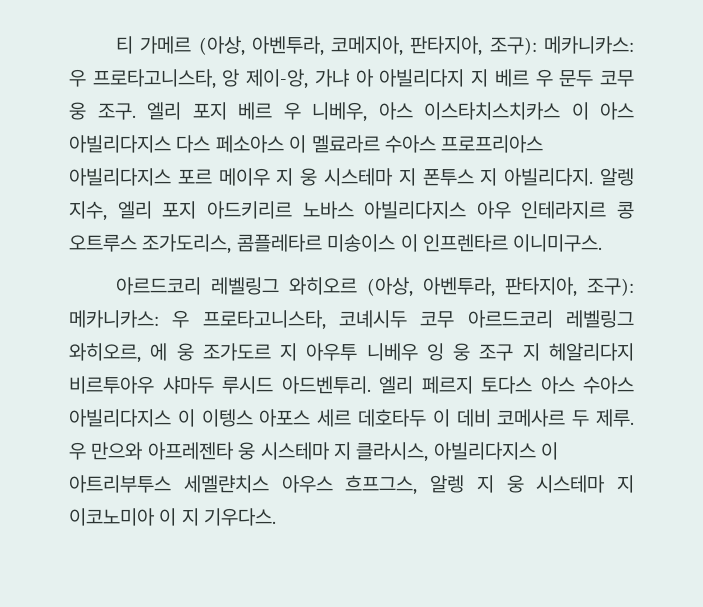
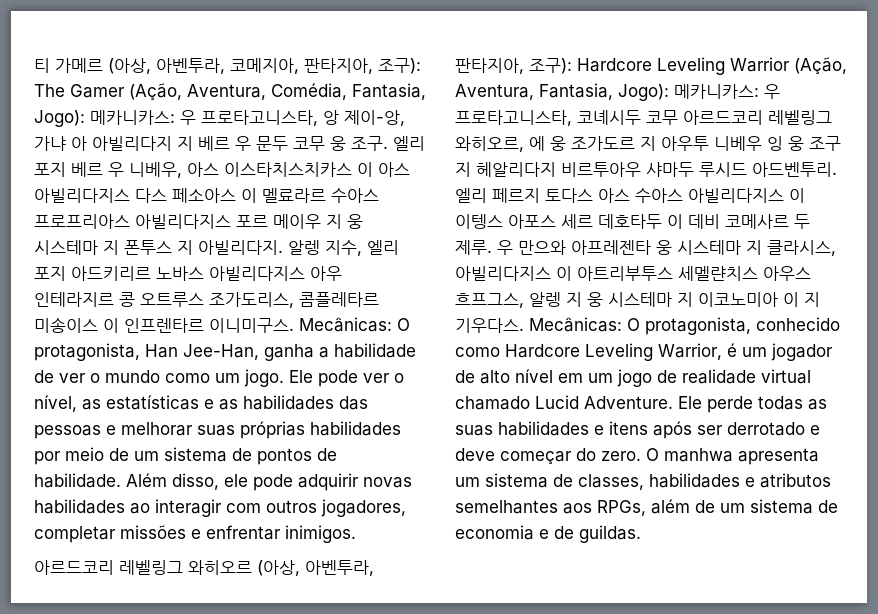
(537, 46) none -> [34,83,426,100] [34,110,85,127] The Gamer (Ação, Aventura, Comédia, Fantasia, Jogo):
(603, 243) none -> [299,317,410,332] [34,343,416,361] [34,369,404,387] [34,395,368,412] [34,421,401,439] [34,447,337,465] [34,473,412,491] [34,499,406,517] [34,525,356,543] Mecânicas: O protagonista, Han Jee-Han, ganha a habilidade de ver o mundo como um jogo. Ele pode ver o nível, as estatísticas e as habilidades das pessoas e melhorar suas próprias habilidades por meio de um sistema de pontos de habilidade. Além disso, ele pode adquirir novas habilidades ao interagir com outros jogadores, completar missões e enfrentar inimigos.
(634, 287) none -> [577,57,847,75] [455,83,669,101] Hardcore Leveling Warrior (Ação, Aventura, Fantasia, Jogo):
(277, 517) none -> [529,317,840,335] [455,343,833,361] [455,369,811,387] [455,395,827,413] [455,421,820,439] [455,448,819,465] [455,473,831,490] [455,499,838,516] [455,525,641,543] Mecânicas: O protagonista, conhecido como Hardcore Leveling Warrior, é um jogador de alto nível em um jogo de realidade virtual chamado Lucid Adventure. Ele perde todas as suas habilidades e itens após ser derrotado e deve começar do zero. O manhwa apresenta um sistema de classes, habilidades e atributos semelhantes aos RPGs, além de um sistema de economia e de guildas.

